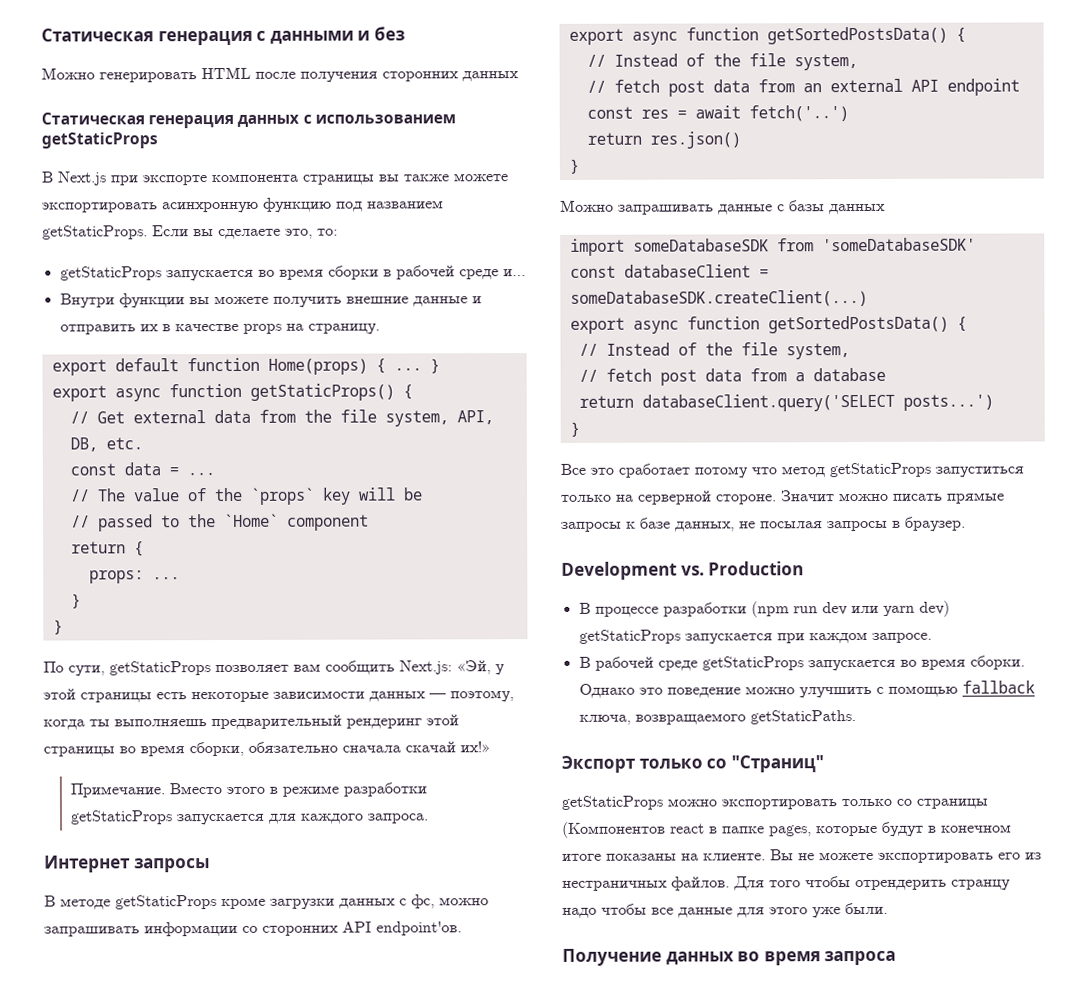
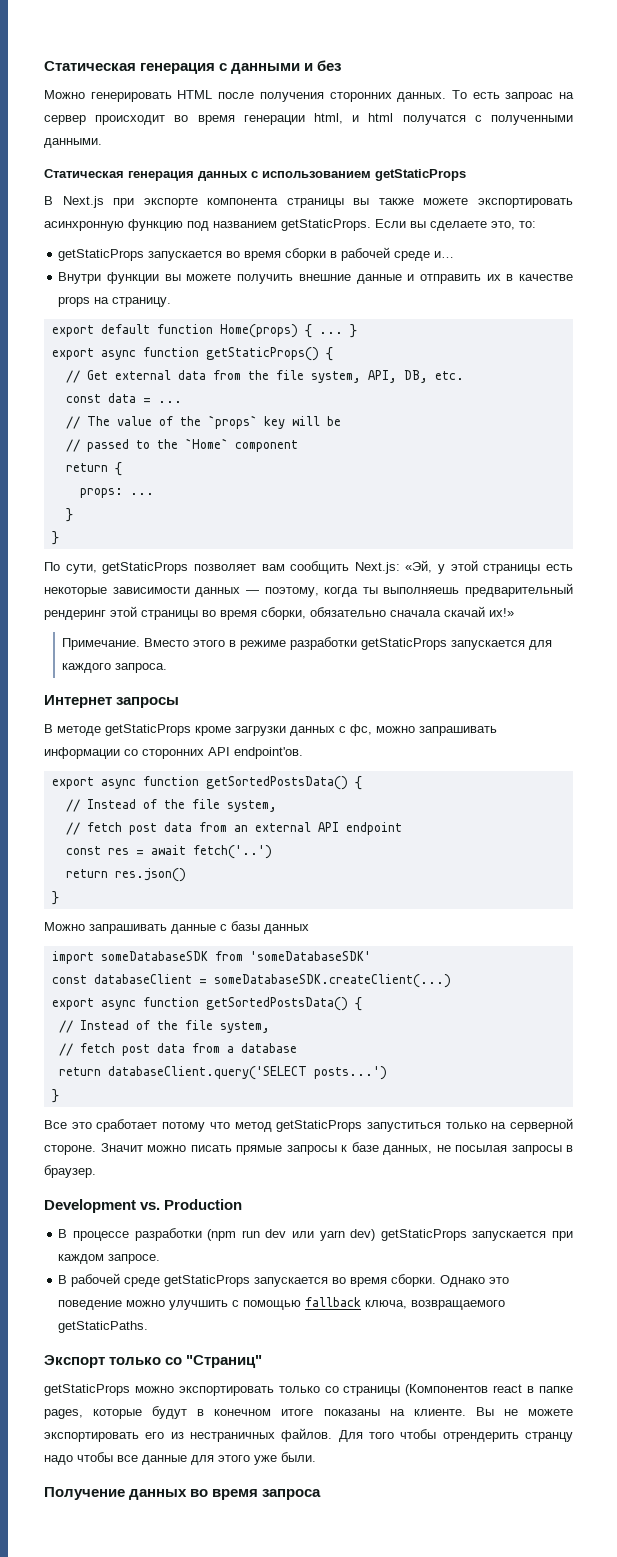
[462,71,519,82] данных -> [397,90,574,102] [44,113,573,125] [44,138,102,148] данных. То есть запроас на сервер происходит во время генерации html, и html получатся с полученными данными.

